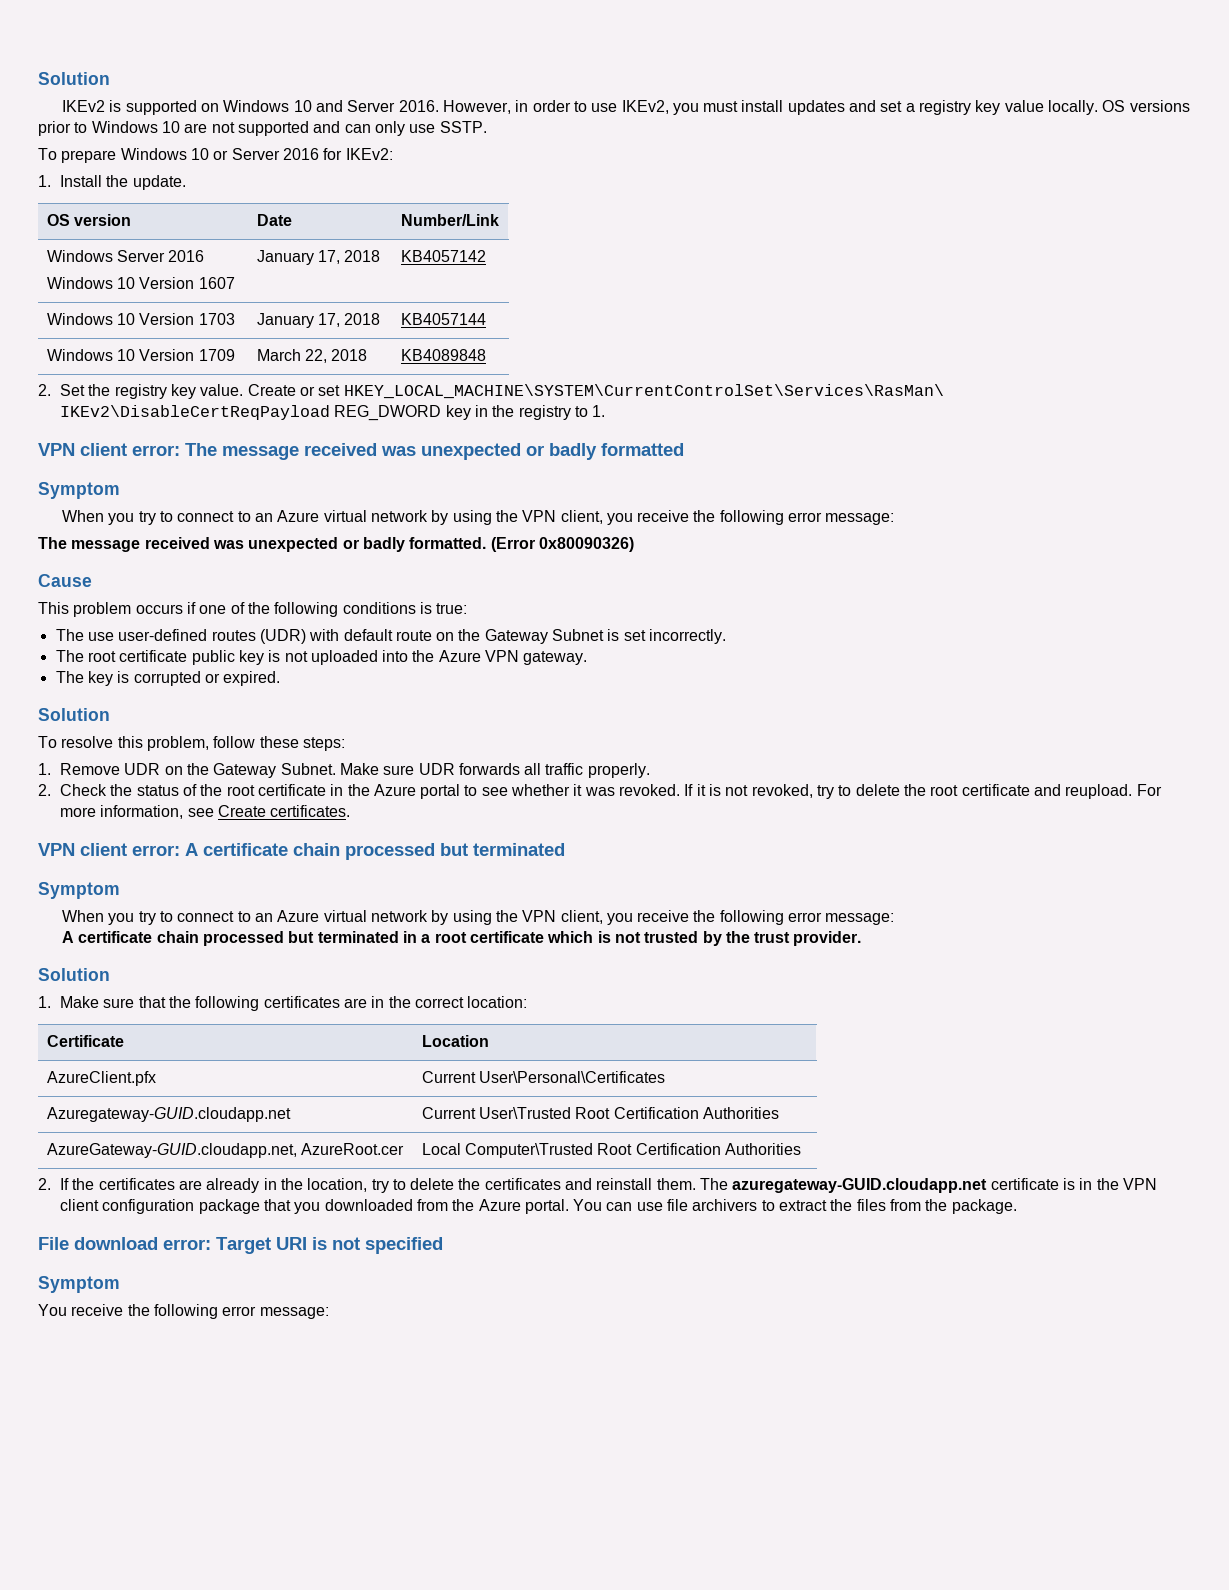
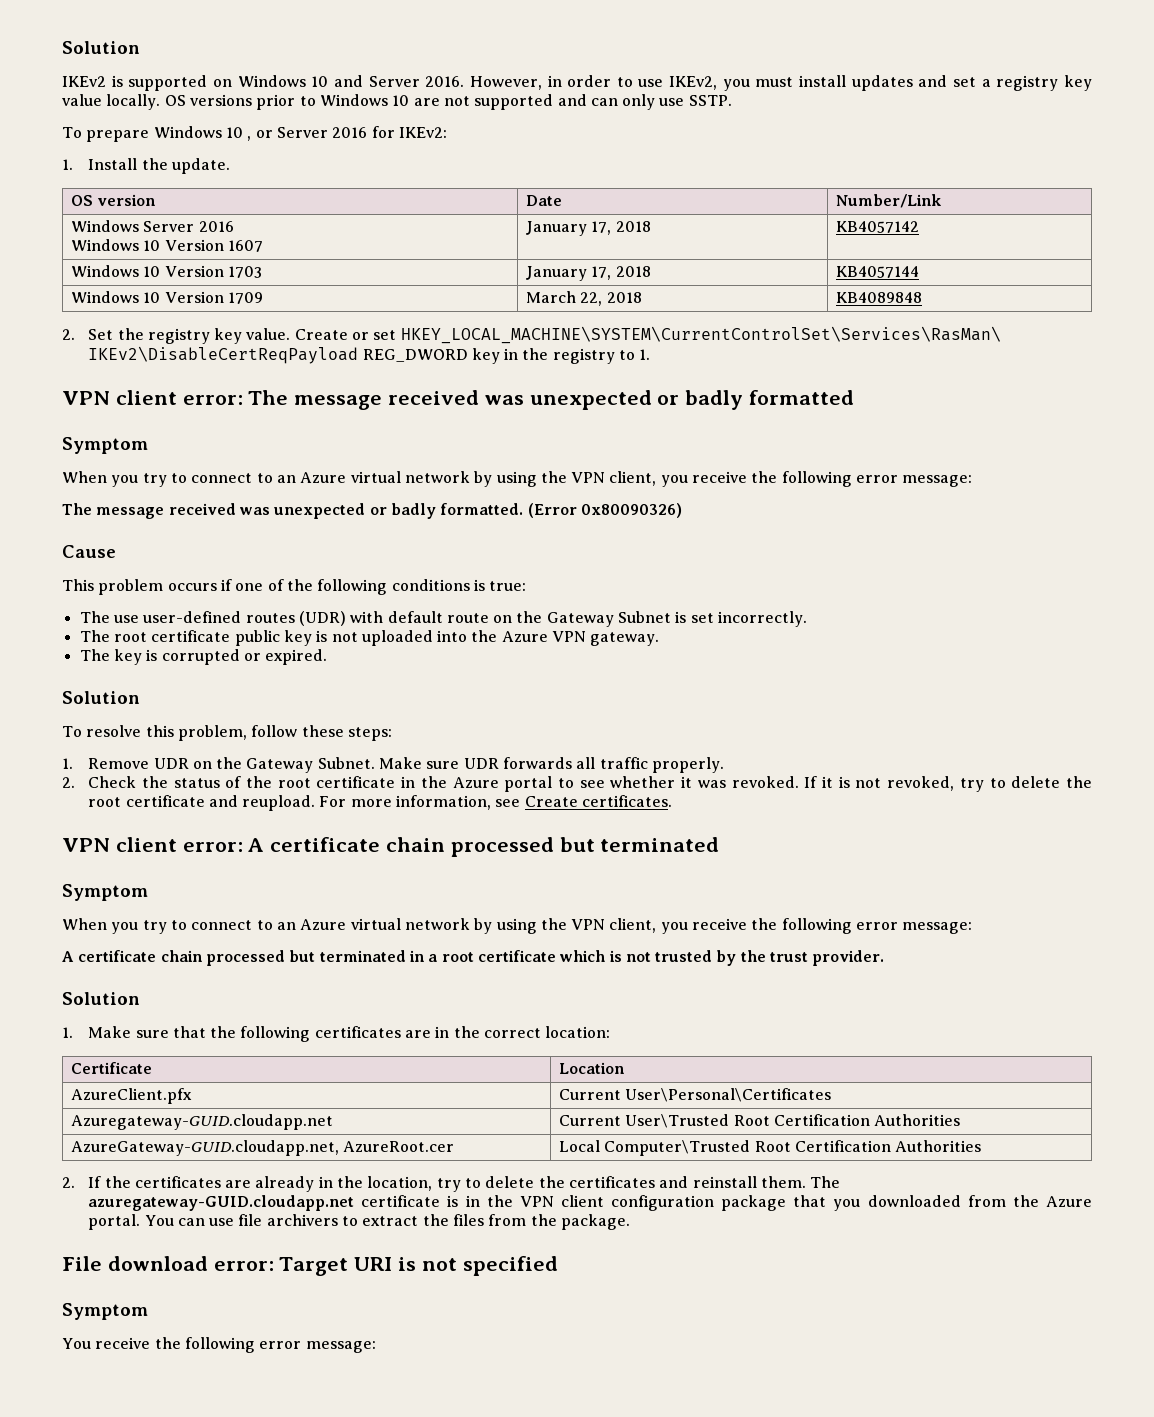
(209, 154) none -> [247,136,252,141] ,

